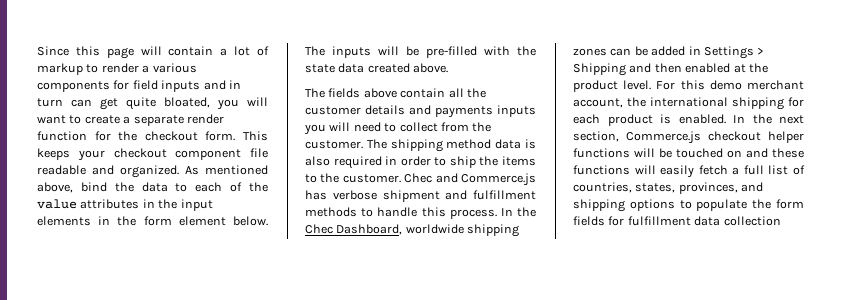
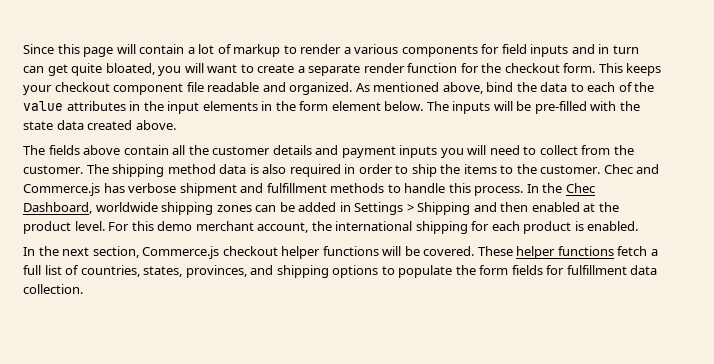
[435,106,493,118] payments -> [341,146,396,158] payment
(726, 119) none -> (639, 226) //
[676,148,804,158] [573,165,695,178] touched on and these functions will easily -> [423,246,614,259] covered. These helper functions
[723,216,781,226] collection -> [23,284,83,294] collection.

